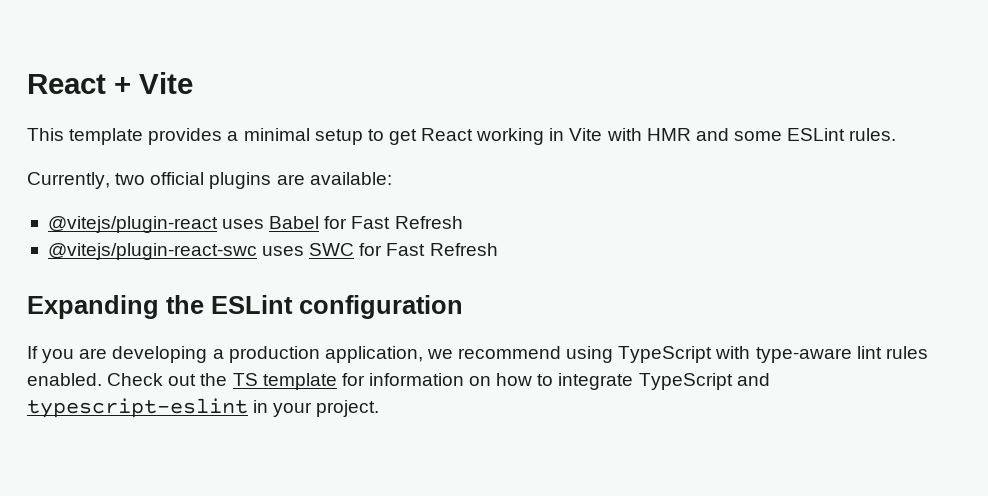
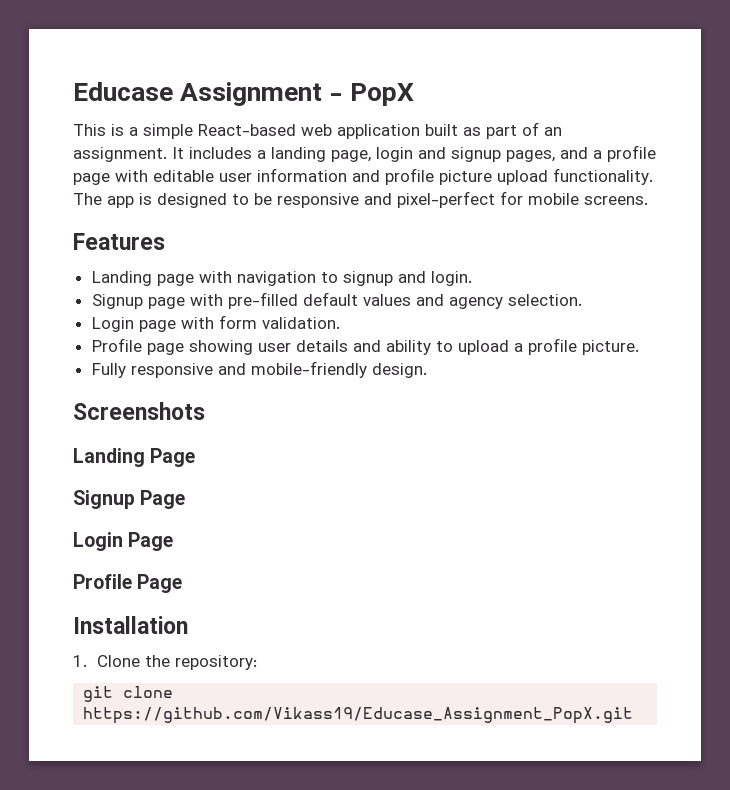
[27,72,193,94] [27,128,897,145] [27,172,392,189] [47,216,463,233] [47,243,498,260] [27,295,463,319] [27,346,928,363] [27,373,770,390] [27,398,380,418] React + Vite // This template provides a minimal setup to get React working in Vite with HMR and some ESLint rules. // Currently, two official plugins are available: // @vitejs/plugin-react uses Babel for Fast Refresh // @vitejs/plugin-react-swc uses SWC for Fast Refresh // Expanding the ESLint configuration // If you are developing a production application, we recommend using TypeScript with type-aware lint rules enabled. Check out the TS template for information on how to integrate TypeScript and typescript-eslint in your project. -> [73,82,415,106] [73,122,562,139] [73,145,656,162] [73,168,653,185] [73,191,648,208] [73,233,165,250] [91,271,472,286] [91,292,582,309] [91,315,340,332] [91,338,639,355] [91,361,427,378] [73,402,205,420] [73,448,196,467] [73,490,186,509] [73,532,174,551] [73,574,183,593] [73,616,188,634] [73,655,257,670] [83,686,174,702] [83,707,634,724] Educase Assignment - PopX // This is a simple React-based web application built as part of an assignment. It includes a landing page, login and signup pages, and a profile page with editable user information and profile picture upload functionality. The app is designed to be responsive and pixel-perfect for mobile screens. // Features // Landing page with navigation to signup and login. // Signup page with pre-filled default values and agency selection. // Login page with form validation. // Profile page showing user details and ability to upload a profile picture. // Fully responsive and mobile-friendly design. // Screenshots // Landing Page // Signup Page // Login Page // Profile Page // Installation // 1. Clone the repository: // git clone https://github.com/Vikass19/Educase_Assignment_PopX.git

